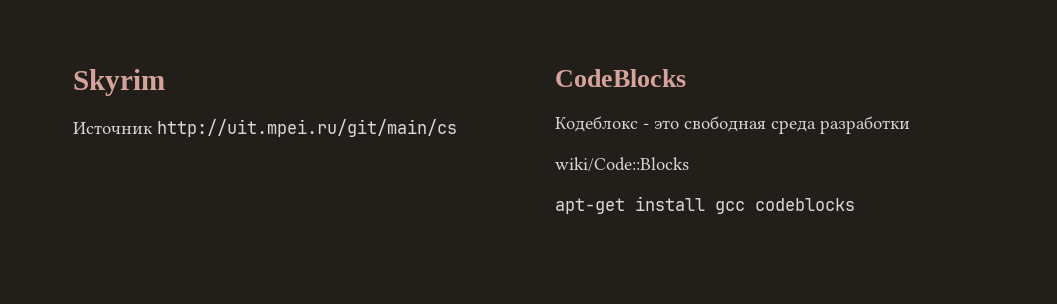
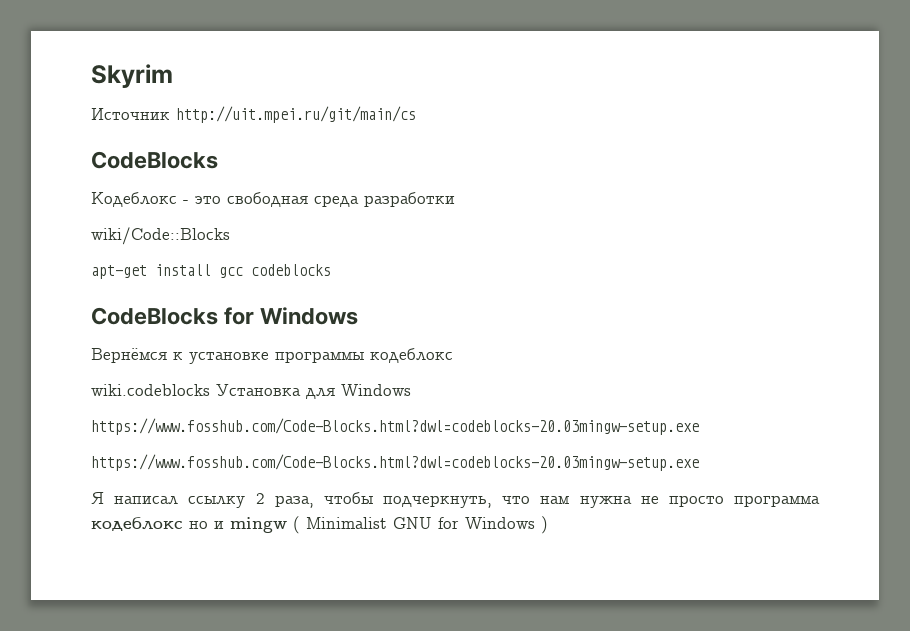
(855, 204) none -> [91,307,359,325] [91,348,453,364] [91,384,411,399] [91,418,699,435] [91,454,699,471] [91,492,820,508] [91,516,548,534] // CodeBlocks for Windows // Вернёмся к установке программы кодеблокс // wiki.codeblocks Установка для Windows // https://www.fosshub.com/Code-Blocks.html?dwl=codeblocks-20.03mingw-setup.exe // https://www.fosshub.com/Code-Blocks.html?dwl=codeblocks-20.03mingw-setup.exe // Я написал ссылку 2 раза, чтобы подчеркнуть, что нам нужна не просто программа кодеблокс но и mingw ( Minimalist GNU for Windows )

